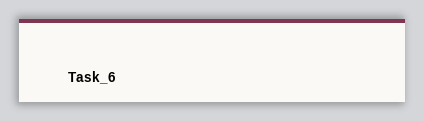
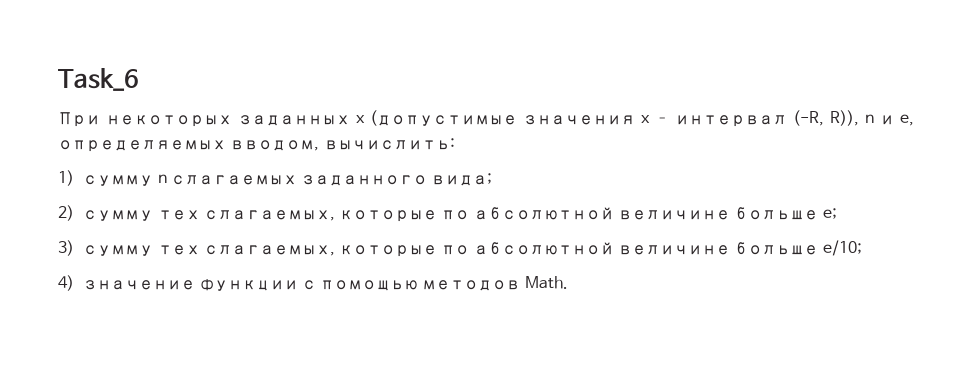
(116, 77) none -> [58,110,914,127] [58,138,455,152] [58,170,493,186] [58,205,837,222] [58,240,862,257] [58,275,568,291] // При некоторых заданных x (допустимые значения x – интервал (-R, R)), n и e, определяемых вводом, вычислить: // 1) сумму n слагаемых заданного вида; // 2) сумму тех слагаемых, которые по абсолютной величине больше e; // 3) сумму тех слагаемых, которые по абсолютной величине больше e/10; // 4) значение функции с помощью методов Math.

